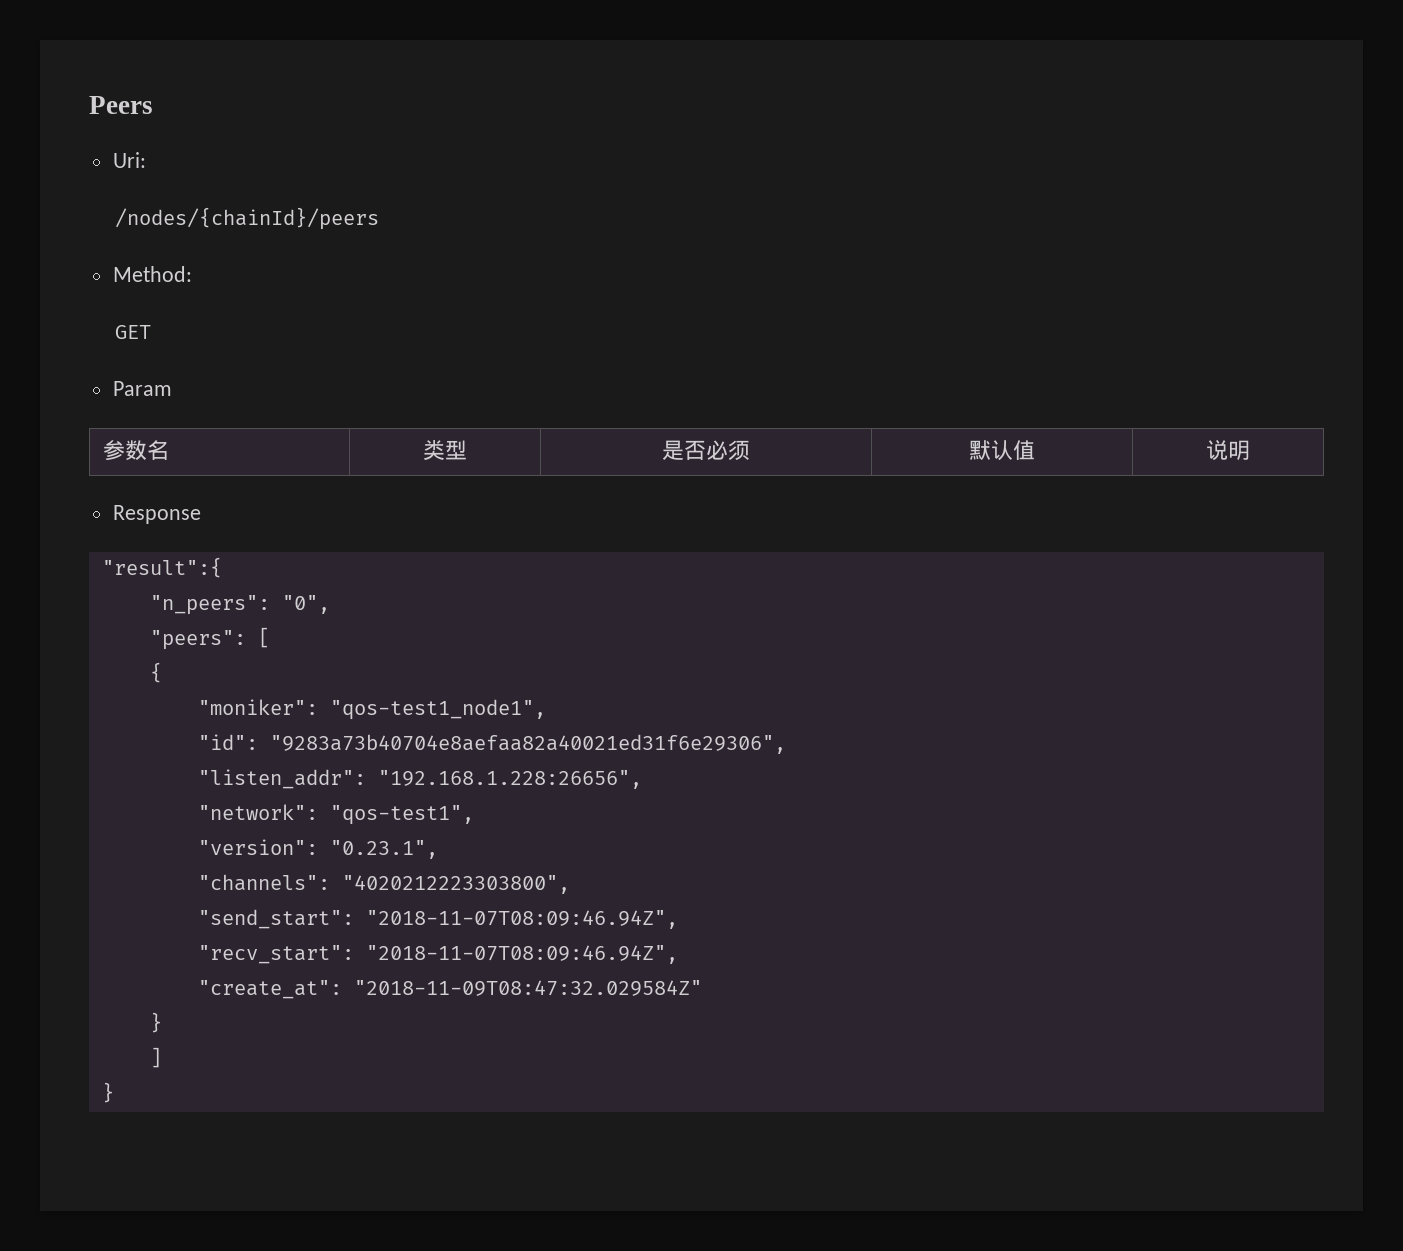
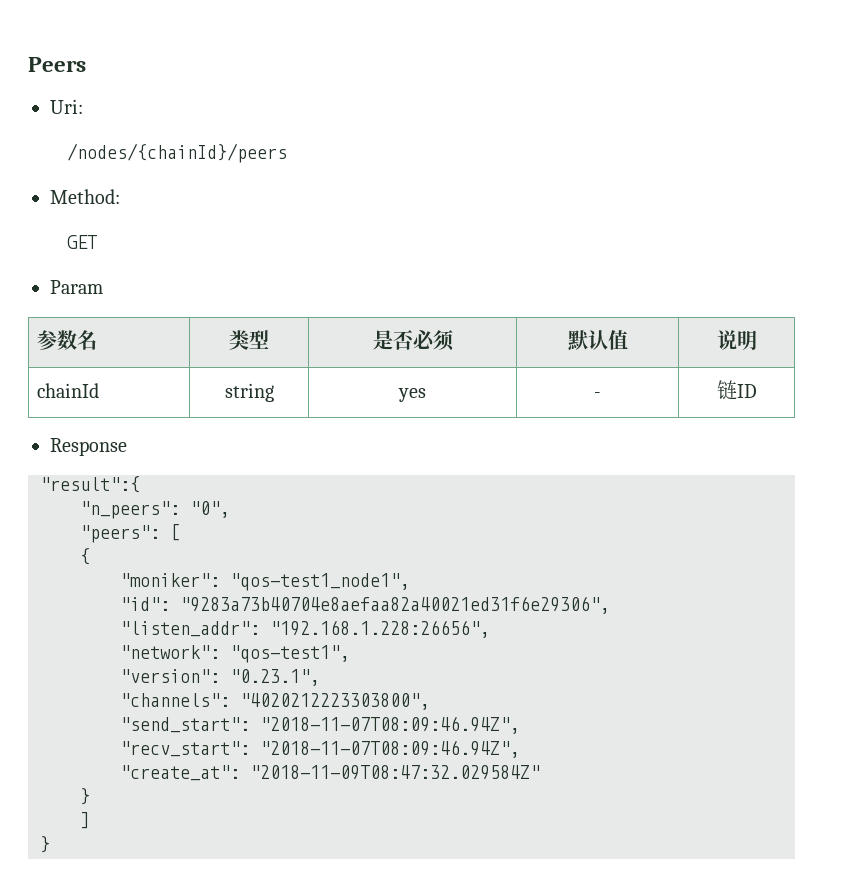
(1250, 450) none -> [37,383,100,398] [224,383,274,402] [398,388,426,402] [594,392,601,398] [716,380,757,400] // chainId | string | yes | - | 链ID

